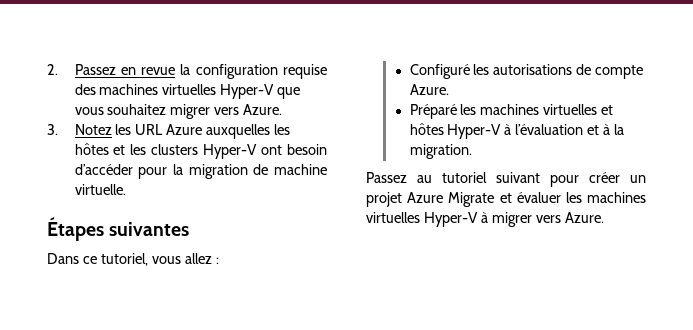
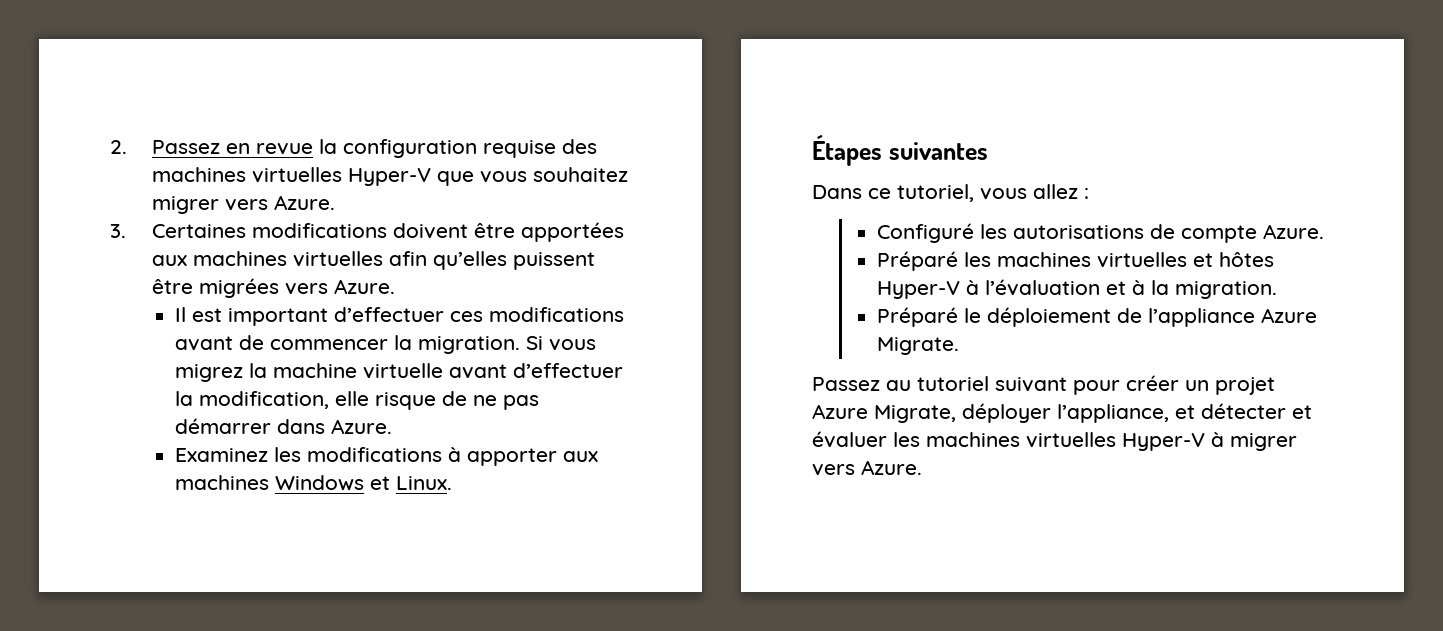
[74,124,291,139] [74,143,327,159] [74,164,328,179] [74,184,126,195] Notez les URL Azure auxquelles les hôtes et les clusters Hyper-V ont besoin d’accéder pour la migration de machine virtuelle. -> [151,222,624,242] [151,251,595,270] [151,278,395,298] [175,307,625,326] [175,335,597,354] [175,363,624,382] [175,391,540,410] [175,418,393,434] [175,447,599,466] [175,475,453,491] Certaines modifications doivent être apportées aux machines virtuelles afin qu’elles puissent être migrées vers Azure. // Il est important d’effectuer ces modifications avant de commencer la migration. Si vous migrez la machine virtuelle avant d’effectuer la modification, elle risque de ne pas démarrer dans Azure. // Examinez les modifications à apporter aux machines Windows et Linux.
(472, 151) none -> [877,307,1318,327] [877,337,960,355] // Préparé le déploiement de l’appliance Azure Migrate.
[448,192,495,207] Migrate -> [874,403,1286,423] Migrate, déployer l’appliance, et détecter

